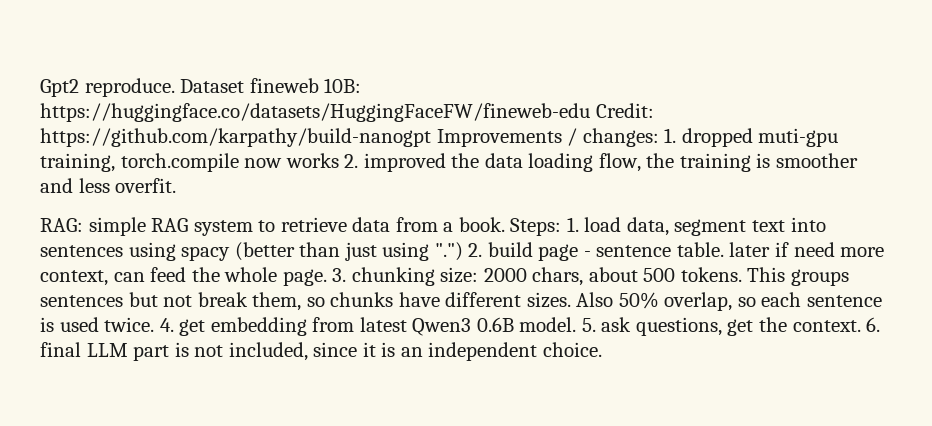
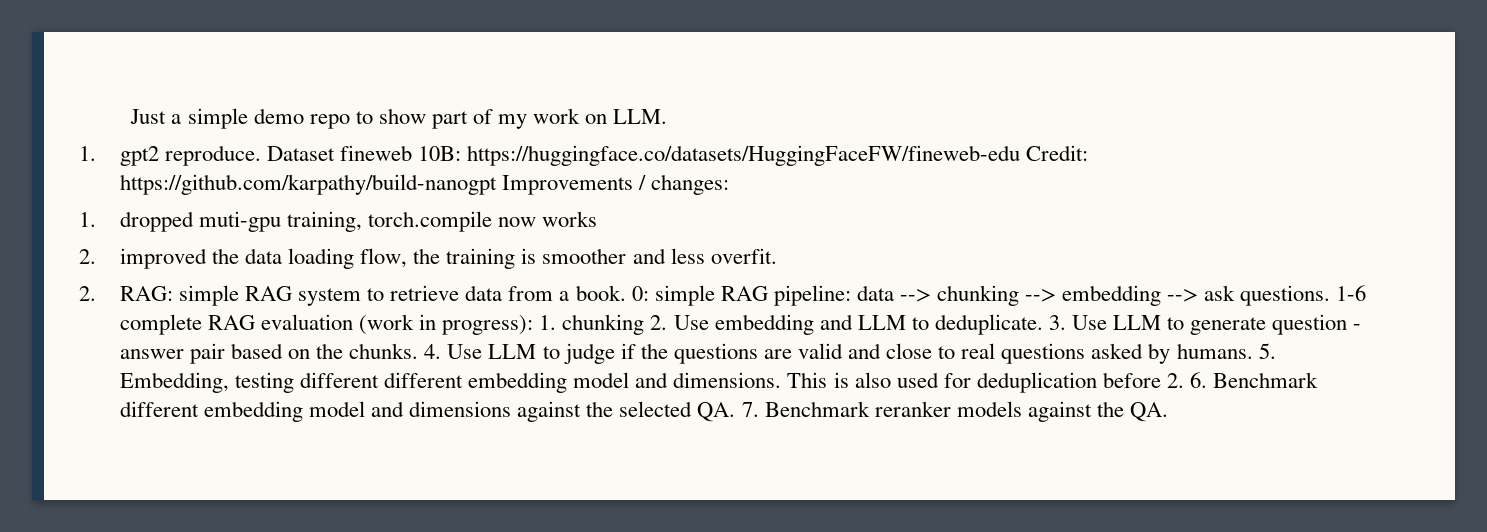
[40,79,79,97] Gpt2 -> [130,108,668,129] [79,146,159,166] Just a simple demo repo to show part of my work on LLM. // 1. gpt2
(659, 137) none -> (730, 184) //
(339, 160) none -> (598, 219) //
(177, 185) none -> [79,286,96,301] 2.
[510,217,826,236] [40,242,885,261] [40,267,850,286] [40,292,883,311] [40,317,881,336] [40,342,602,361] Steps: 1. load data, segment text into sentences using spacy (better than just using ".") 2. build page - sentence table. later if need more context, can feed the whole page. 3. chunking size: 2000 chars, about 500 tokens. This groups sentences but not break them, so chunks have different sizes. Also 50% overlap, so each sentence is used twice. 4. get embedding from latest Qwen3 0.6B model. 5. ask questions, get the context. 6. final LLM part is not included, since it is an independent choice. -> [631,285,1367,306] [119,314,1362,335] [119,343,1276,364] [119,372,1319,393] [119,401,1168,422] 0: simple RAG pipeline: data --> chunking --> embedding --> ask questions. 1-6 complete RAG evaluation (work in progress): 1. chunking 2. Use embedding and LLM to deduplicate. 3. Use LLM to generate question - answer pair based on the chunks. 4. Use LLM to judge if the questions are valid and close to real questions asked by humans. 5. Embedding, testing different different embedding model and dimensions. This is also used for deduplication before 2. 6. Benchmark different embedding model and dimensions against the selected QA. 7. Benchmark reranker models against the QA.

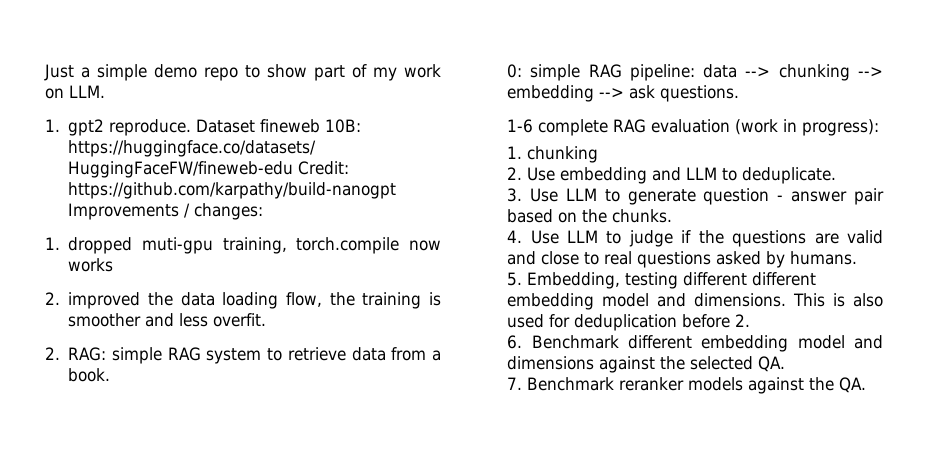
(626, 293) none -> (111, 375) //
(1331, 295) none -> (740, 93) //
(534, 325) none -> (880, 127) //
(645, 324) none -> (599, 154) //
(1043, 324) none -> (837, 175) //
(419, 351) none -> (673, 216) //
(1253, 351) none -> (858, 258) //
(1184, 380) none -> (751, 320) //
(736, 412) none -> (786, 364) //

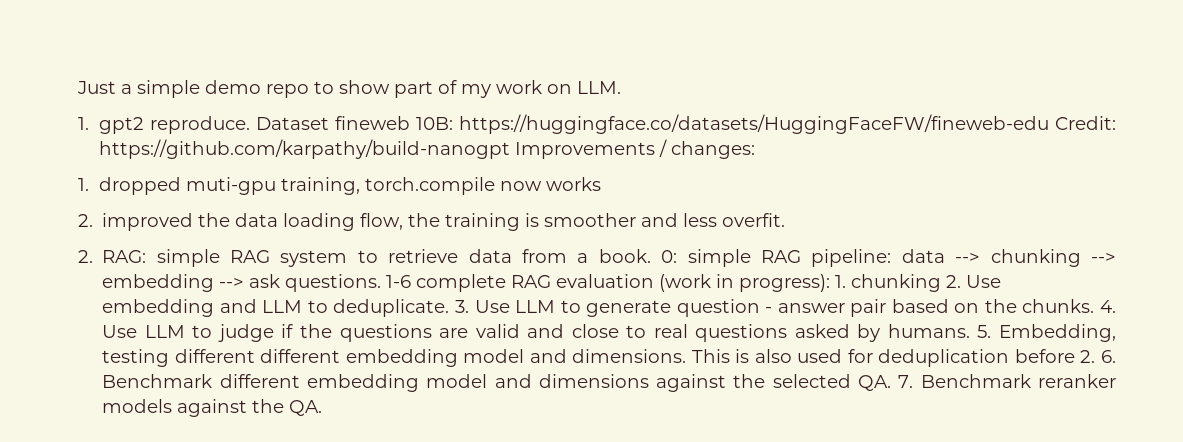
(111, 375) // -> (651, 256) none
(740, 93) // -> (382, 283) none
(880, 127) // -> (831, 283) none
(599, 154) // -> (942, 283) none
(837, 175) // -> (450, 308) none
(673, 216) // -> (1095, 306) none
(858, 258) // -> (970, 331) none
(751, 320) // -> (1096, 356) none
(786, 364) // -> (892, 383) none

